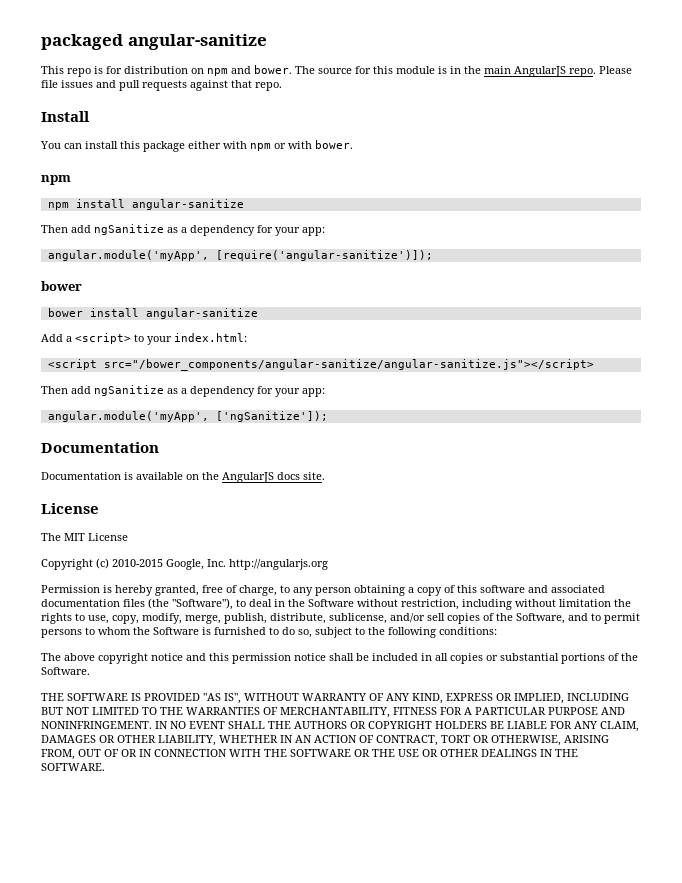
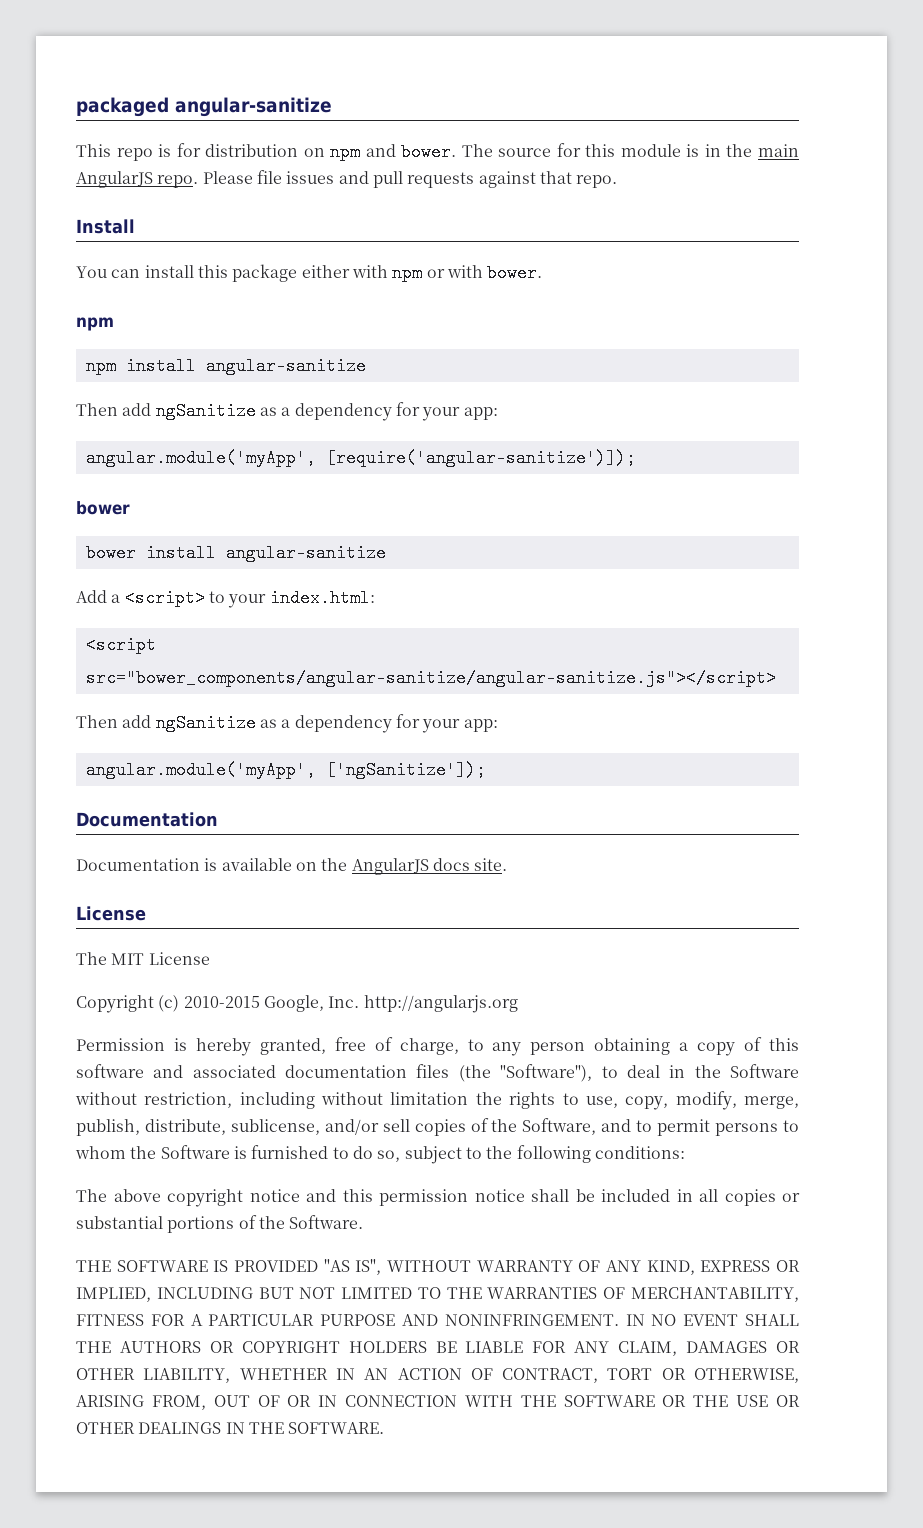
[103,359,594,371] src="/bower_components/angular-sanitize/angular-sanitize.js"></script> -> [85,669,776,687] src="bower_components/angular-sanitize/angular-sanitize.js"></script>

